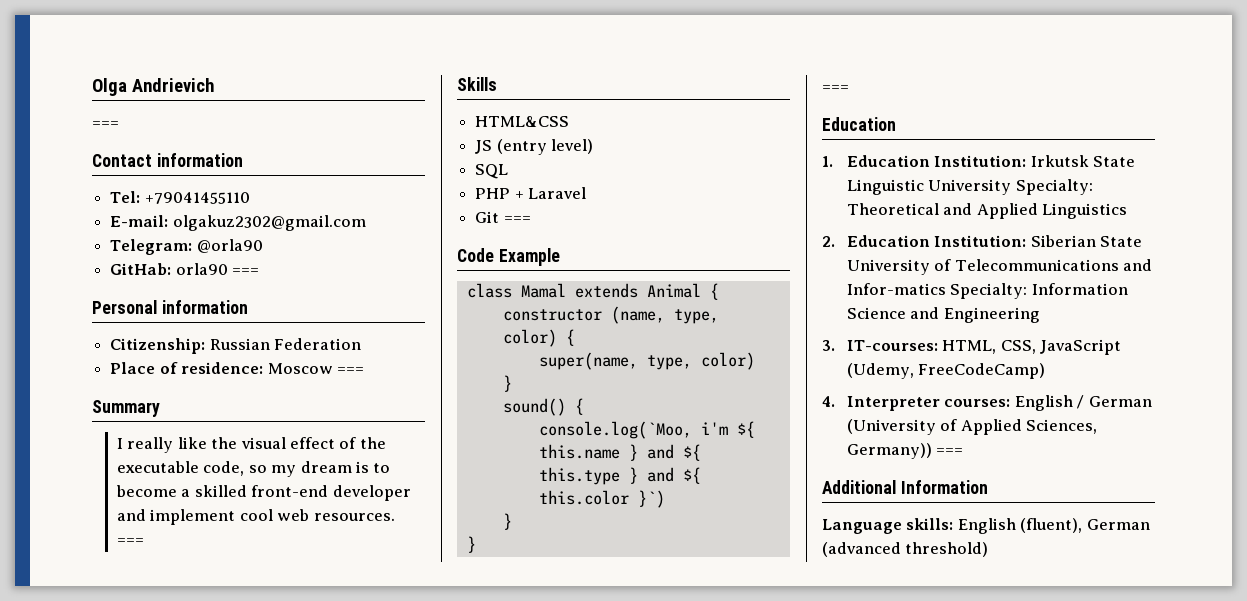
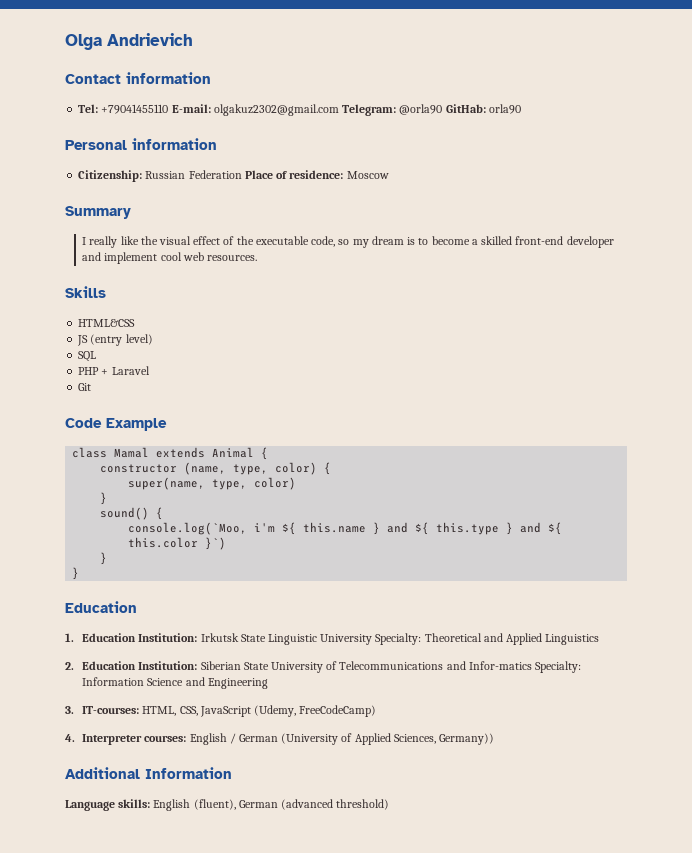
[92,121,119,128] // === -> (193, 39) none
(250, 198) // -> (169, 109) none
(366, 223) // -> (339, 110) none
(263, 246) // -> (443, 109) none
[232,268,260,275] === -> (521, 109) none
(362, 344) // -> (242, 174) none
[336,367,364,374] === -> (389, 175) none
[116,538,144,545] === -> (257, 258) none
[503,216,531,223] === -> (92, 387) none
[822,85,849,92] // === -> (80, 573) none
[936,448,964,455] === -> (495, 739) none

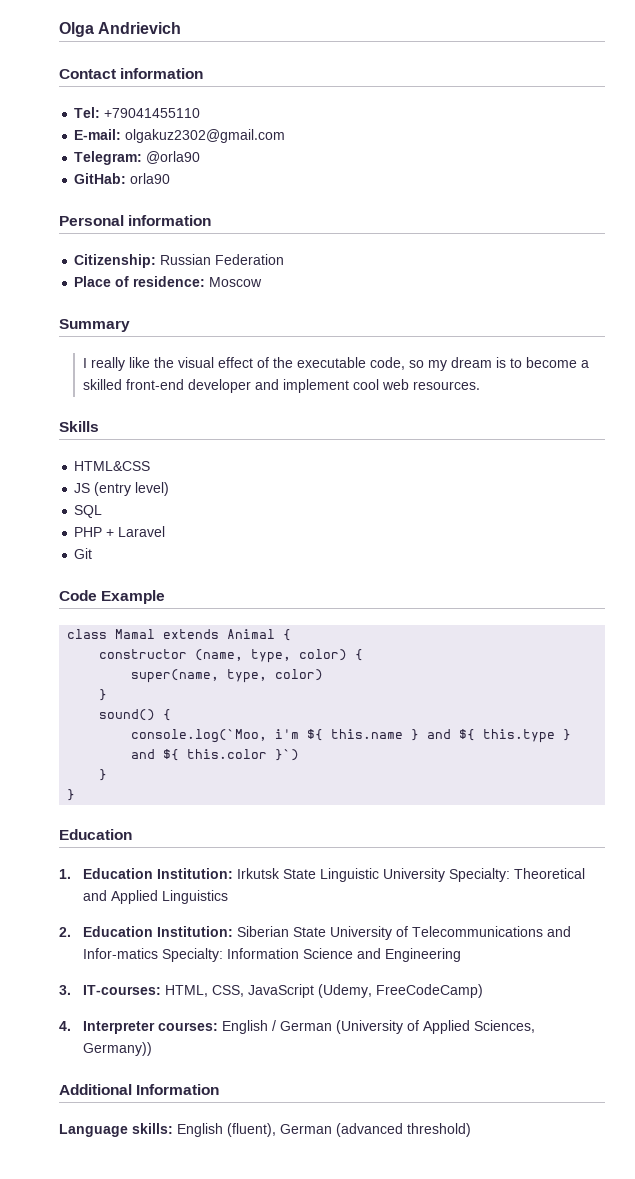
(169, 109) none -> (201, 113) //
(339, 110) none -> (286, 136) //
(443, 109) none -> (201, 157) //
(242, 174) none -> (285, 259) //

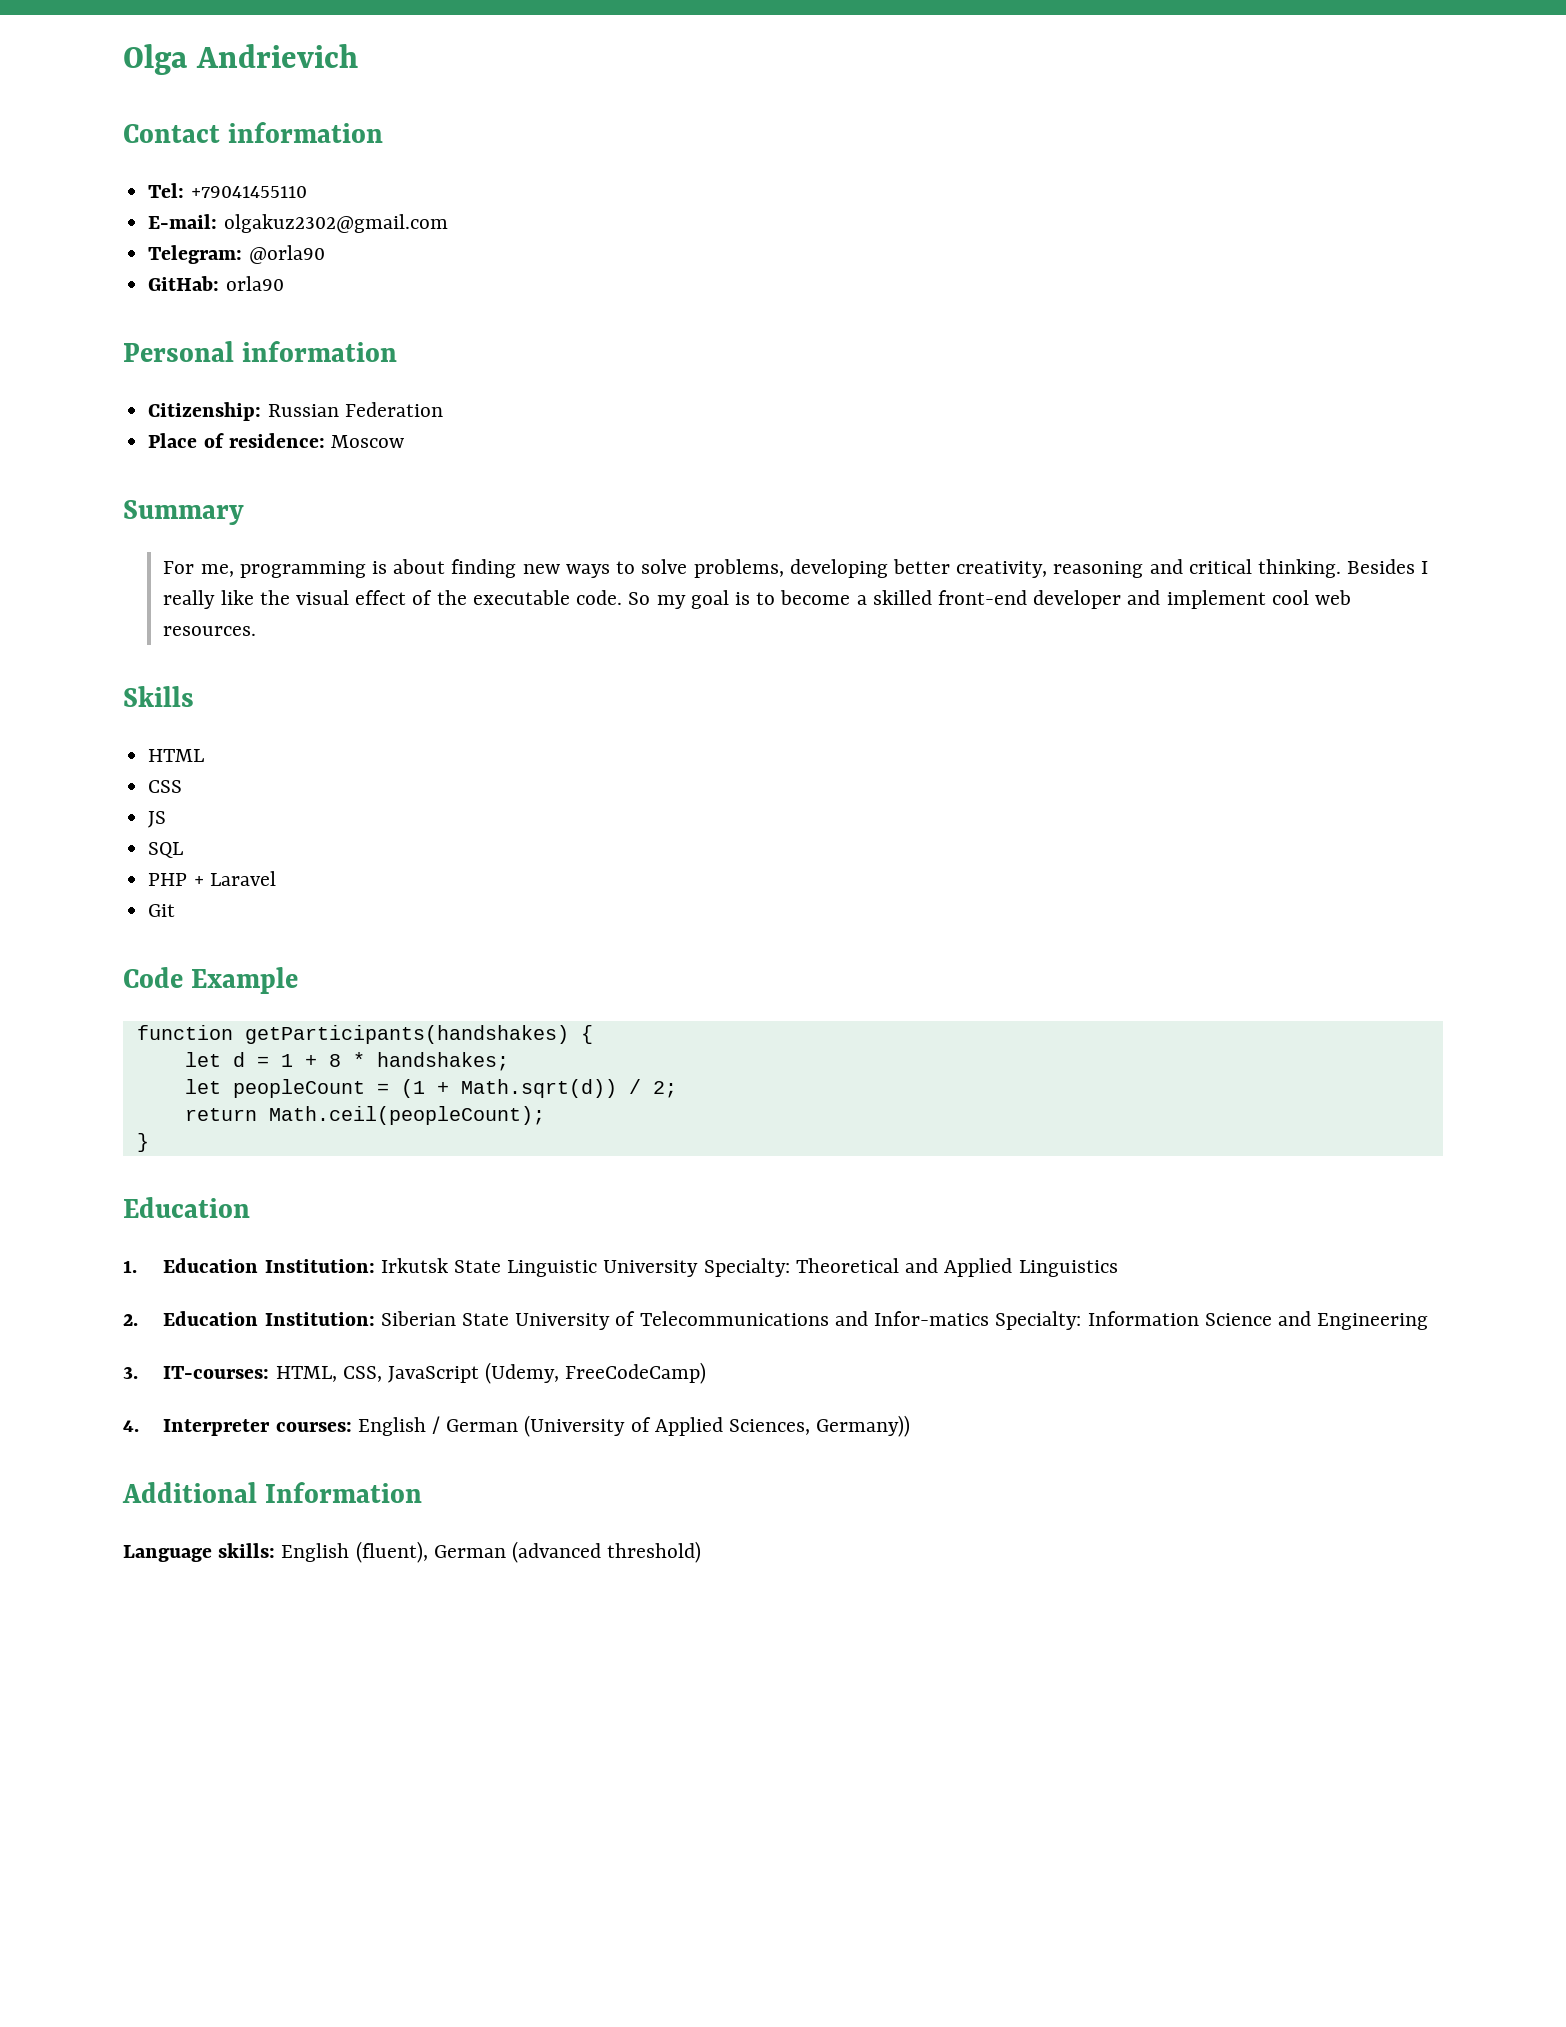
(130, 325) none -> [163,559,1416,578] For me, programming is about finding new ways to solve problems, developing better creativity, reasoning and critical thinking. Besides
[369,357,492,371] code, so my dream -> [576,590,729,609] code. So my goal
[74,461,151,471] HTML&CSS -> [148,749,205,762] [148,780,183,793] HTML // CSS
[94,482,170,496] (entry level) -> (167, 819) none
[67,629,292,641] [99,649,364,663] [131,669,324,683] [99,689,108,701] [99,709,172,721] [131,729,572,743] [131,749,300,761] [99,769,108,781] class Mamal extends Animal { // constructor (name, type, color) { // super(name, type, color) // } // sound() { // console.log(`Moo, i'm ${ this.name } and ${ this.type } and ${ this.color }`) // } -> [136,1025,593,1044] [184,1052,509,1071] [184,1079,677,1098] [184,1106,545,1125] function getParticipants(handshakes) { // let d = 1 + 8 * handshakes; // let peopleCount = (1 + Math.sqrt(d)) / 2; // return Math.ceil(peopleCount);

